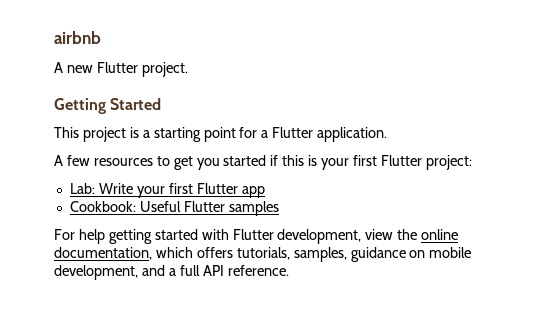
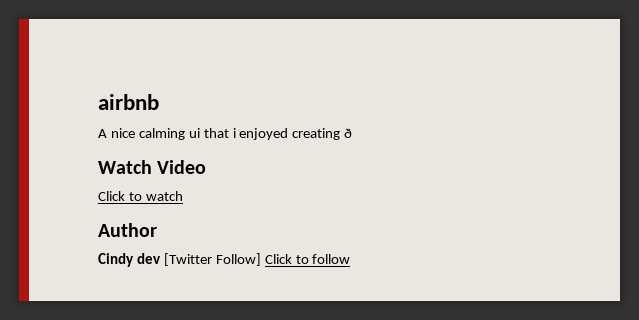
[66,62,188,77] [54,98,162,114] [54,127,388,142] [54,155,472,170] [69,183,265,198] [69,201,279,216] [54,229,459,244] [54,247,472,262] [54,265,289,280] new Flutter project. // Getting Started // This project is a starting point for a Flutter application. // A few resources to get you started if this is your first Flutter project: // Lab: Write your first Flutter app // Cookbook: Useful Flutter samples // For help getting started with Flutter development, view the online documentation, which offers tutorials, samples, guidance on mobile development, and a full API reference. -> [110,128,353,140] [98,160,207,174] [98,191,183,201] [98,223,157,237] [98,253,351,267] nice calming ui that i enjoyed creating ð // Watch Video // Click to watch // Author // Cindy dev [Twitter Follow] Click to follow

